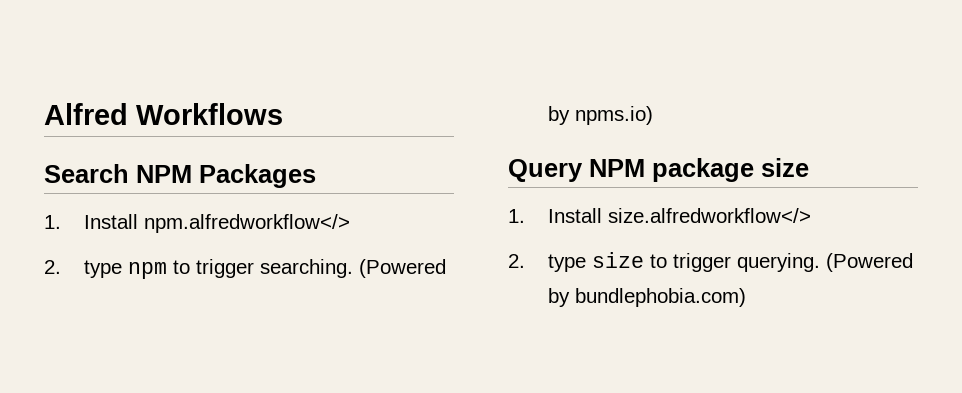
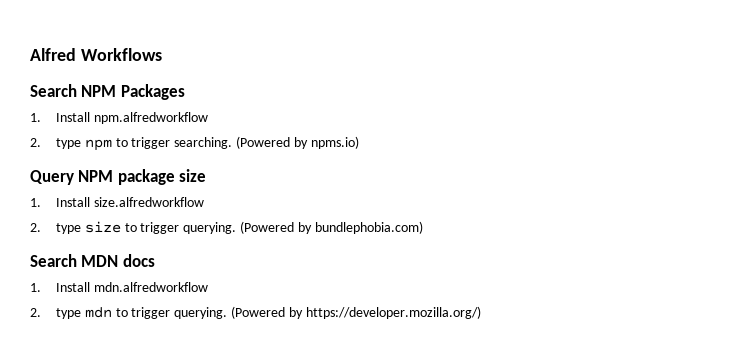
[144,214,351,233] npm.alfredworkflow</> -> [93,112,208,124] npm.alfredworkflow
[608,208,812,223] size.alfredworkflow</> -> [93,197,204,207] size.alfredworkflow
(747, 297) none -> [30,254,155,267] [30,282,208,292] [30,306,481,319] // Search MDN docs // 1. Install mdn.alfredworkflow // 2. type mdn to trigger querying. (Powered by https://developer.mozilla.org/)

